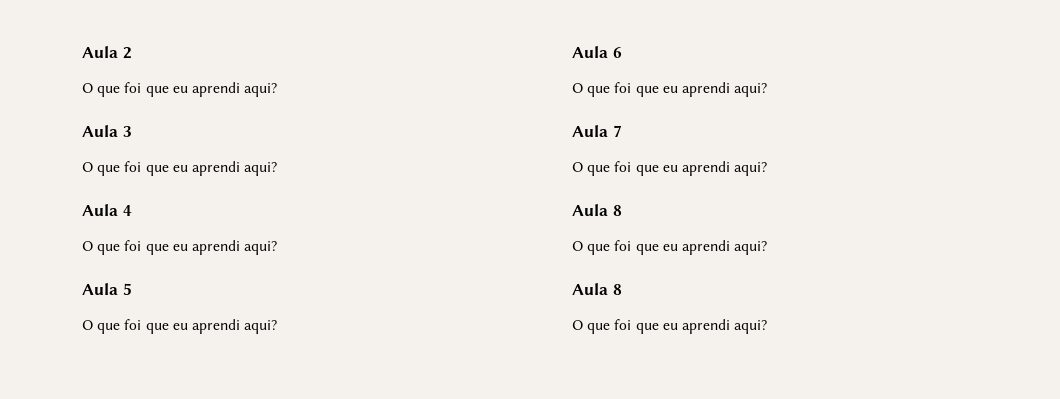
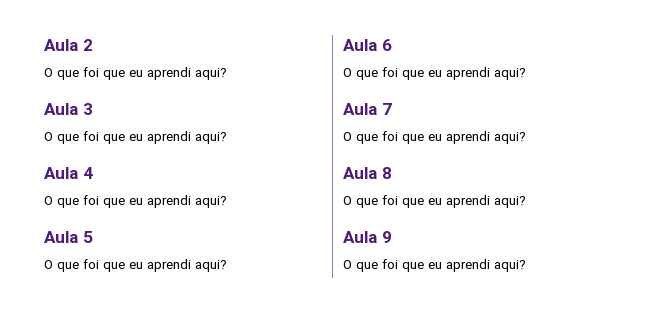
[612,284,622,295] 8 -> [381,231,392,243] 9

